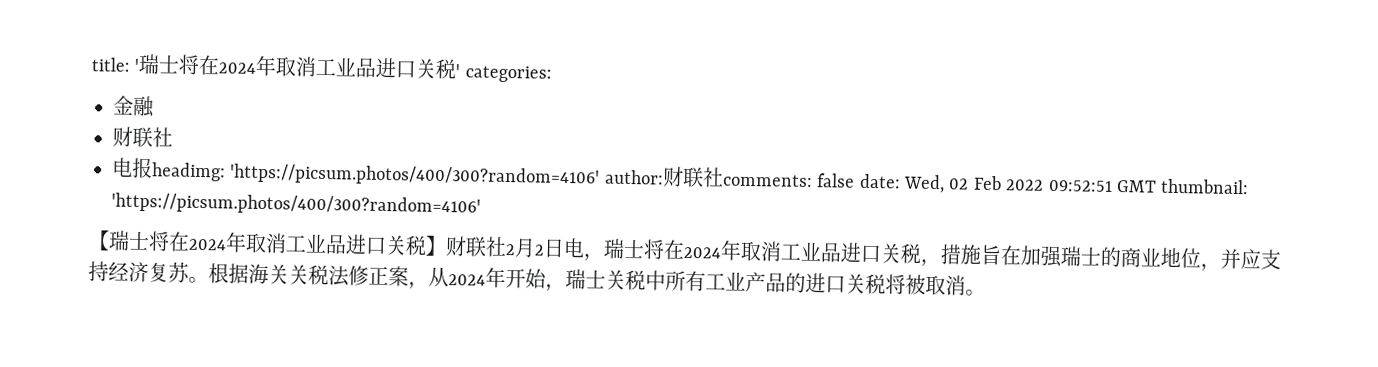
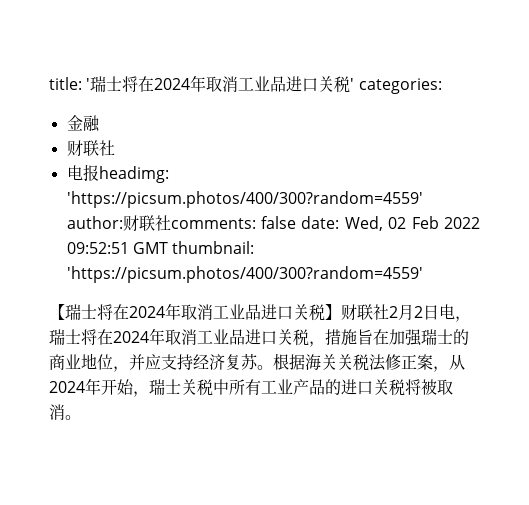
[229,163,601,188] 'https://picsum.photos/400/300?random=4106' -> [66,191,423,208] 'https://picsum.photos/400/300?random=4559'
[111,192,481,217] 'https://picsum.photos/400/300?random=4106' -> [66,266,423,283] 'https://picsum.photos/400/300?random=4559'

